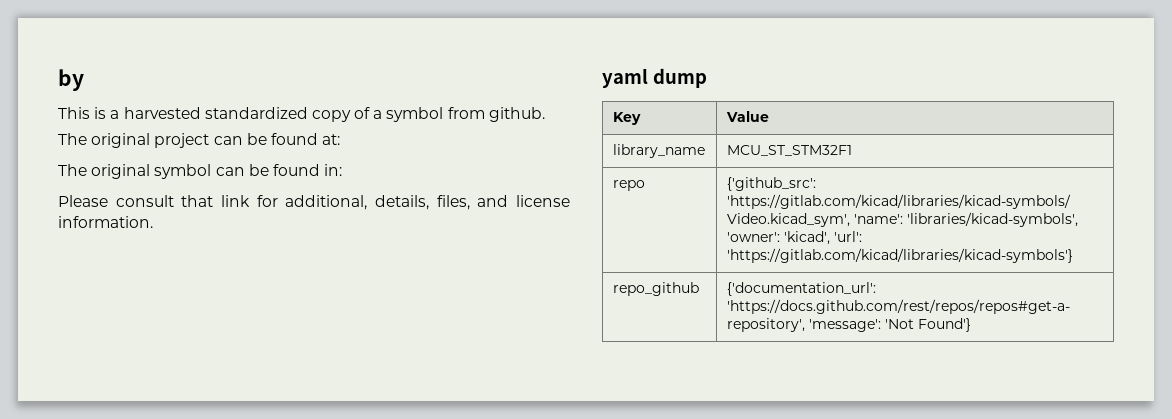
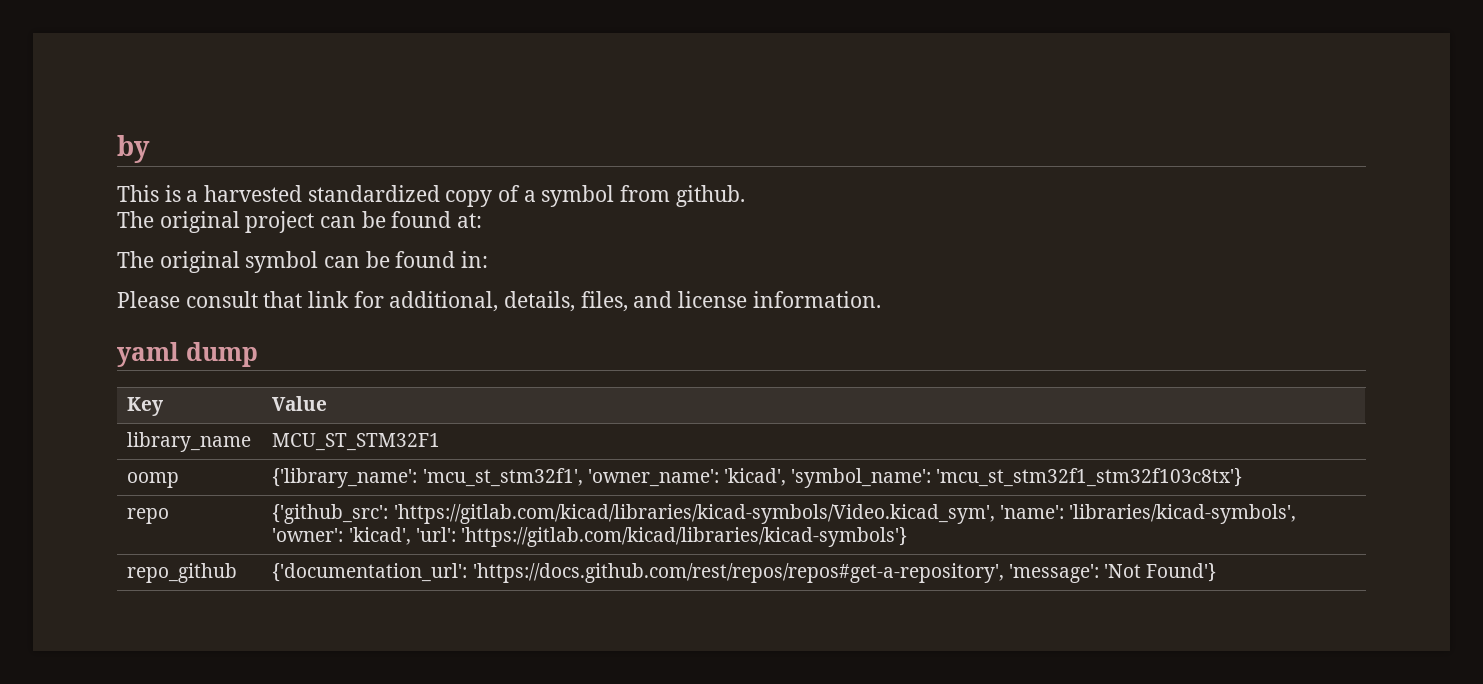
(852, 150) none -> [127,472,180,488] [272,468,1243,488] // oomp | {'library_name': 'mcu_st_stm32f1', 'owner_name': 'kicad', 'symbol_name': 'mcu_st_stm32f1_stm32f103c8tx'}

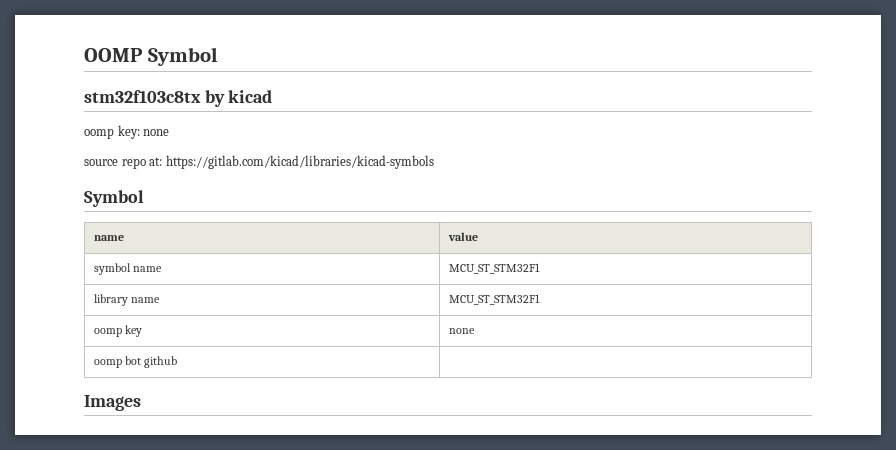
[117,135,150,163] [117,185,745,207] [117,211,483,233] [117,251,489,273] [117,291,881,312] [117,342,258,367] [127,397,164,416] [272,396,328,411] [127,432,252,452] [272,433,441,451] [127,472,180,488] [272,468,1243,488] [127,508,170,524] [272,504,1296,524] [272,527,907,547] [127,563,238,583] [272,563,1216,583] by // This is a harvested standardized copy of a symbol from github. // The original project can be found at: // The original symbol can be found in: // Please consult that link for additional, details, files, and license information. // yaml dump // Key | Value // library_name | MCU_ST_STM32F1 // oomp | {'library_name': 'mcu_st_stm32f1', 'owner_name': 'kicad', 'symbol_name': 'mcu_st_stm32f1_stm32f103c8tx'} // repo | {'github_src': 'https://gitlab.com/kicad/libraries/kicad-symbols/Video.kicad_sym', 'name': 'libraries/kicad-symbols', 'owner': 'kicad', 'url': 'https://gitlab.com/kicad/libraries/kicad-symbols'} // repo_github | {'documentation_url': 'https://docs.github.com/rest/repos/repos#get-a-repository', 'message': 'Not Found'} -> [84,47,218,66] [84,90,273,107] [84,125,170,139] [84,155,434,169] [84,190,144,207] [94,235,125,241] [448,232,479,241] [94,263,163,275] [449,263,541,274] [94,294,161,306] [449,294,541,305] [94,325,143,337] [449,328,476,334] [94,356,178,368] [84,395,141,411] OOMP Symbol // stm32f103c8tx by kicad // oomp key: none // source repo at: https://gitlab.com/kicad/libraries/kicad-symbols // Symbol // name | value // symbol name | MCU_ST_STM32F1 // library name | MCU_ST_STM32F1 // oomp key | none // oomp bot github | // Images

